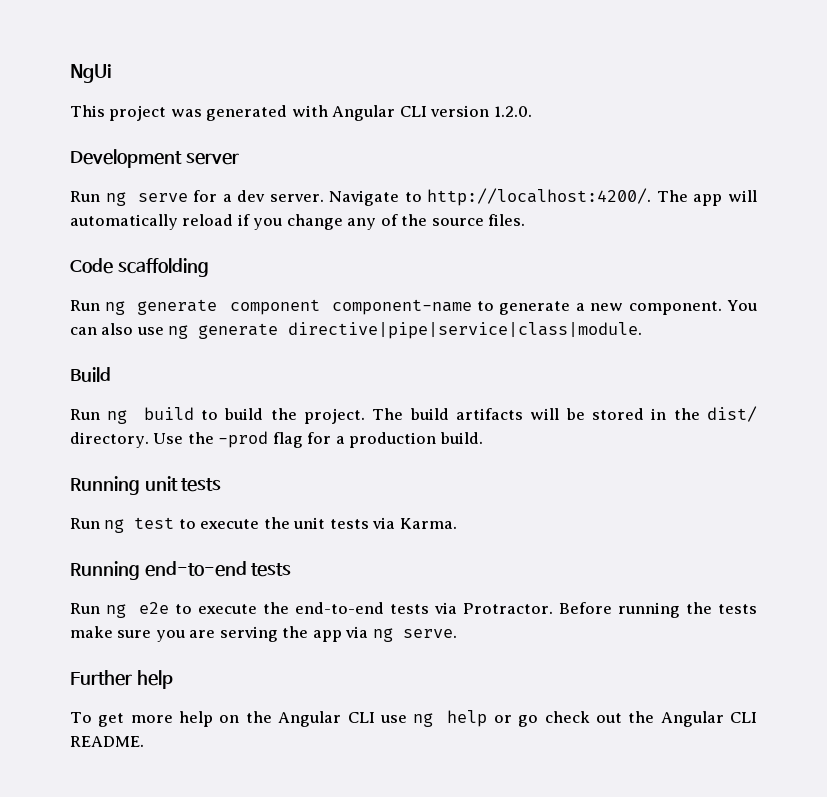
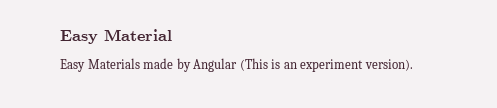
[70,64,112,83] [70,105,532,121] [70,149,239,168] [70,188,757,206] [70,214,526,230] [70,258,209,277] [70,299,758,315] [70,322,643,339] [70,367,111,382] [70,406,758,424] [70,431,483,448] [70,476,222,495] [70,517,457,533] [70,561,292,580] [70,602,757,618] [70,626,457,642] [70,670,173,689] [70,710,757,727] [70,736,144,747] NgUi // This project was generated with Angular CLI version 1.2.0. // Development server // Run ng serve for a dev server. Navigate to http://localhost:4200/. The app will automatically reload if you change any of the source files. // Code scaffolding // Run ng generate component component-name to generate a new component. You can also use ng generate directive|pipe|service|class|module. // Build // Run ng build to build the project. The build artifacts will be stored in the dist/ directory. Use the -prod flag for a production build. // Running unit tests // Run ng test to execute the unit tests via Karma. // Running end-to-end tests // Run ng e2e to execute the end-to-end tests via Protractor. Before running the tests make sure you are serving the app via ng serve. // Further help // To get more help on the Angular CLI use ng help or go check out the Angular CLI README. -> [60,29,172,44] [60,58,413,72] Easy Material // Easy Materials made by Angular (This is an experiment version).

